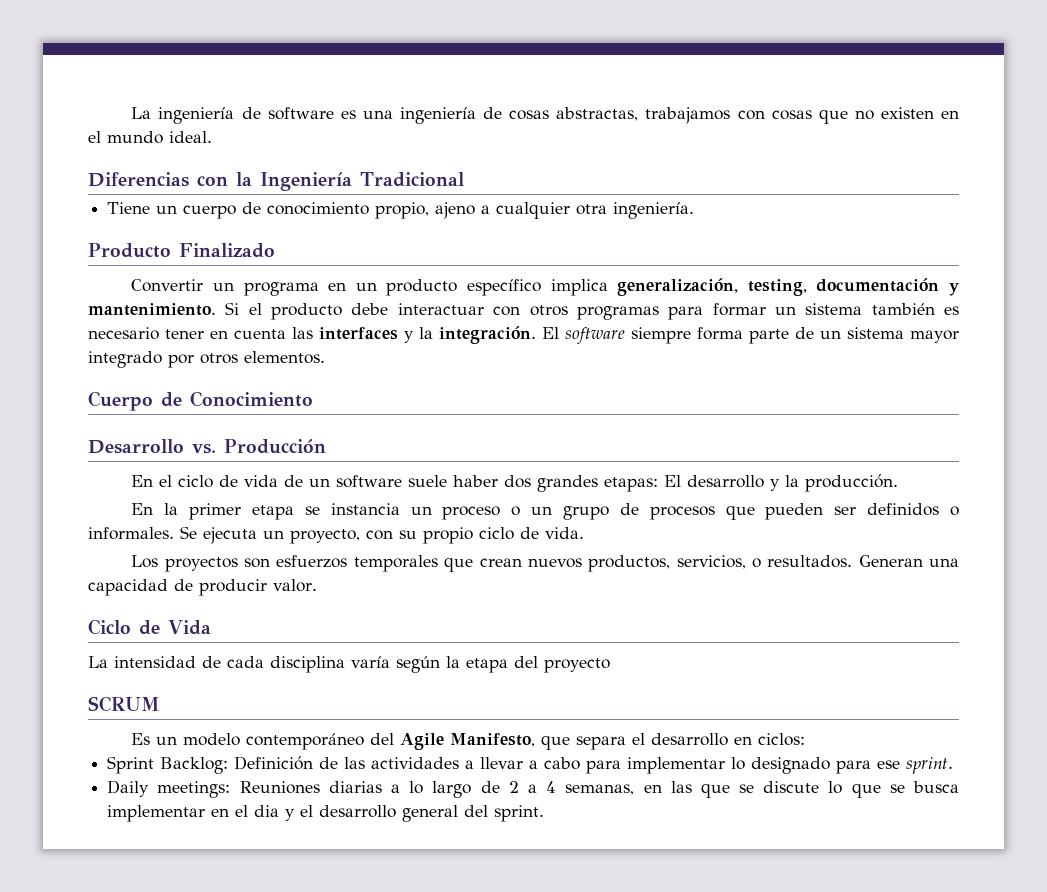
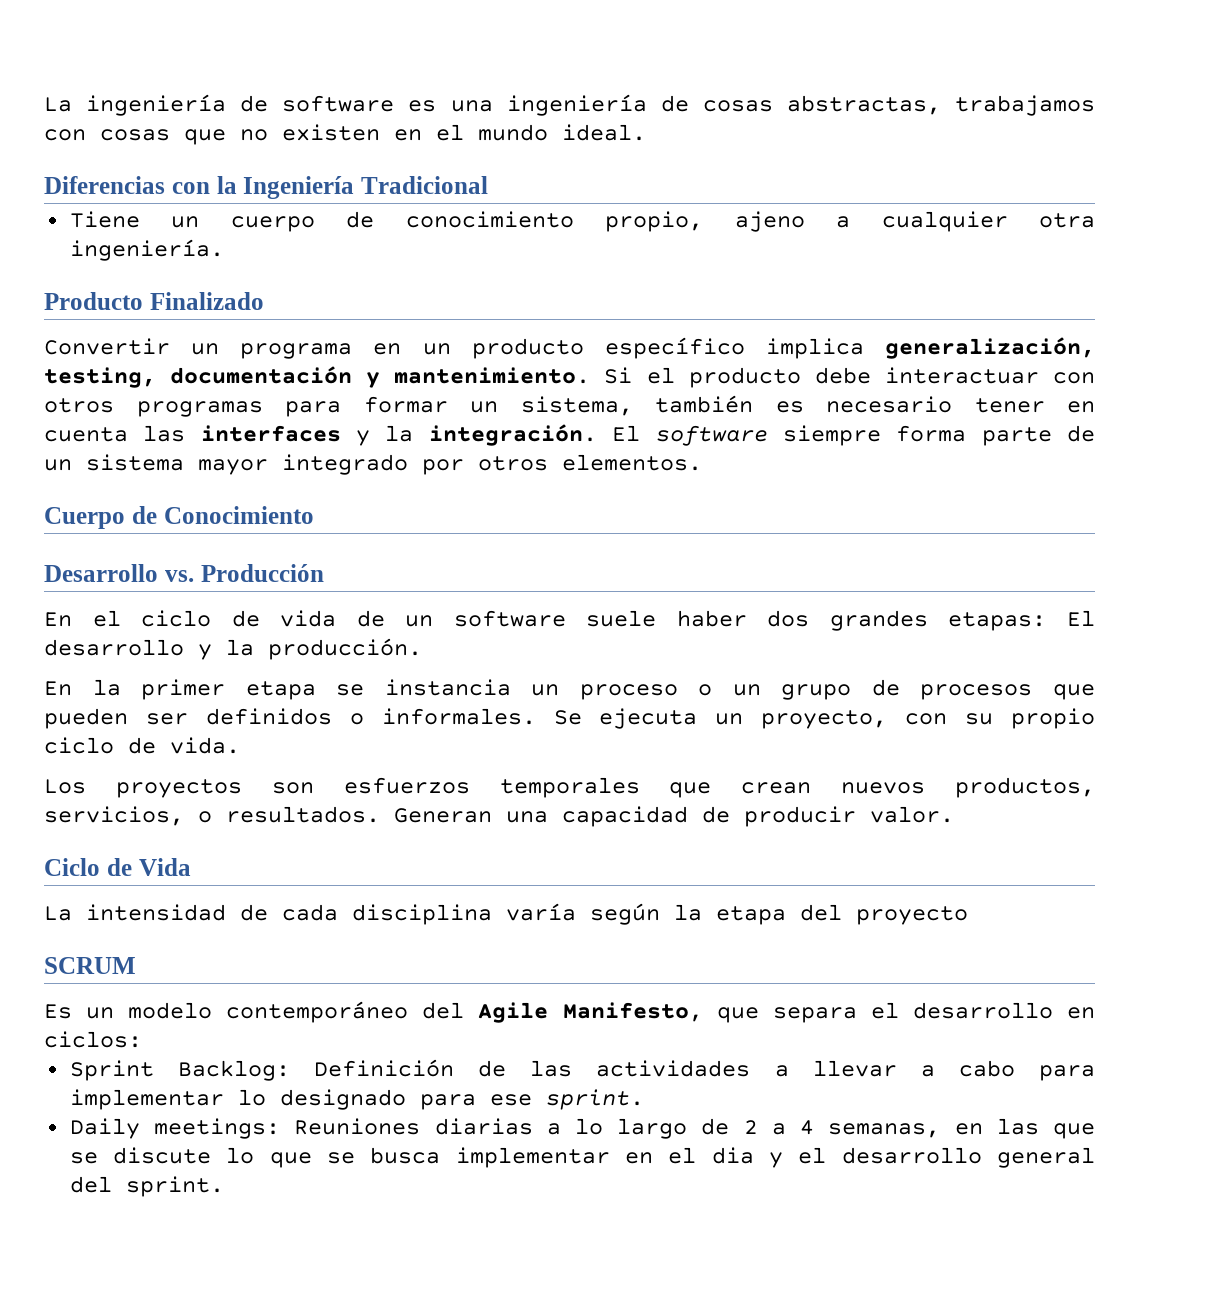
[805,303,863,315] sistema -> [520,396,633,416] sistema,

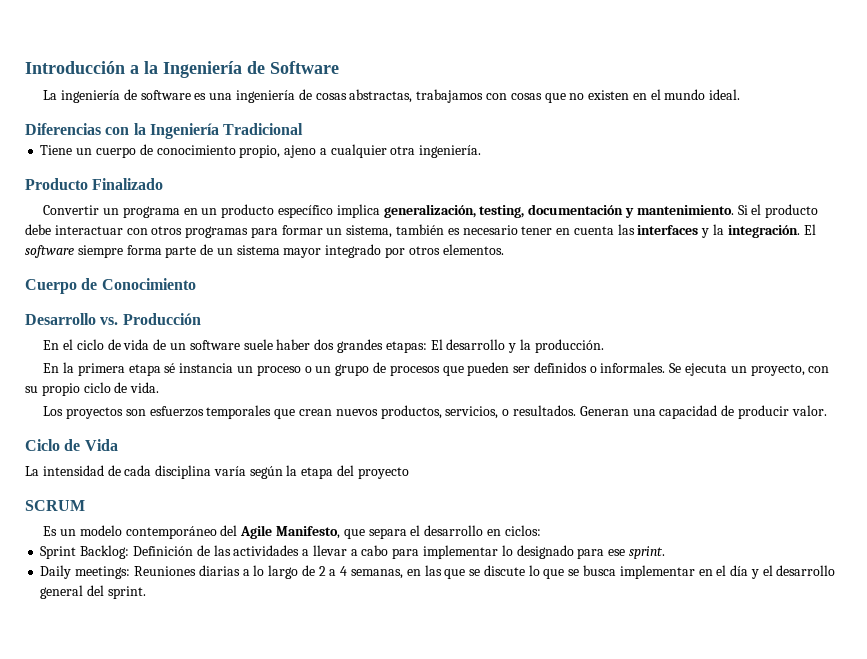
(44, 104) none -> [25,61,339,78] Introducción a la Ingeniería de Software //
[141,679,365,700] primer etapa se -> [77,363,176,376] primera etapa sé
[711,1147,754,1164] dia -> [730,565,749,576] día

